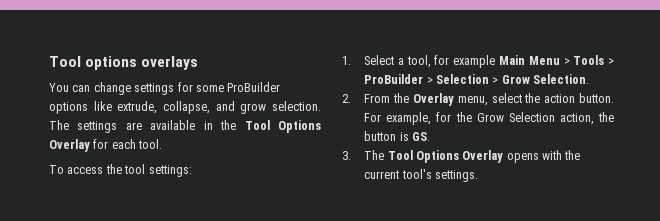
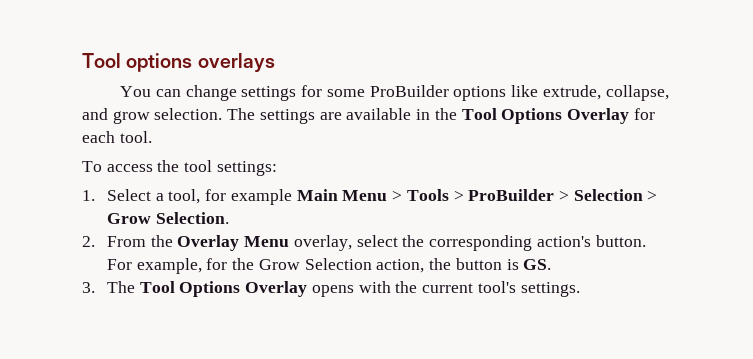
[457,93,576,106] menu, select the action -> [244,235,591,251] Menu overlay, select the corresponding action's

